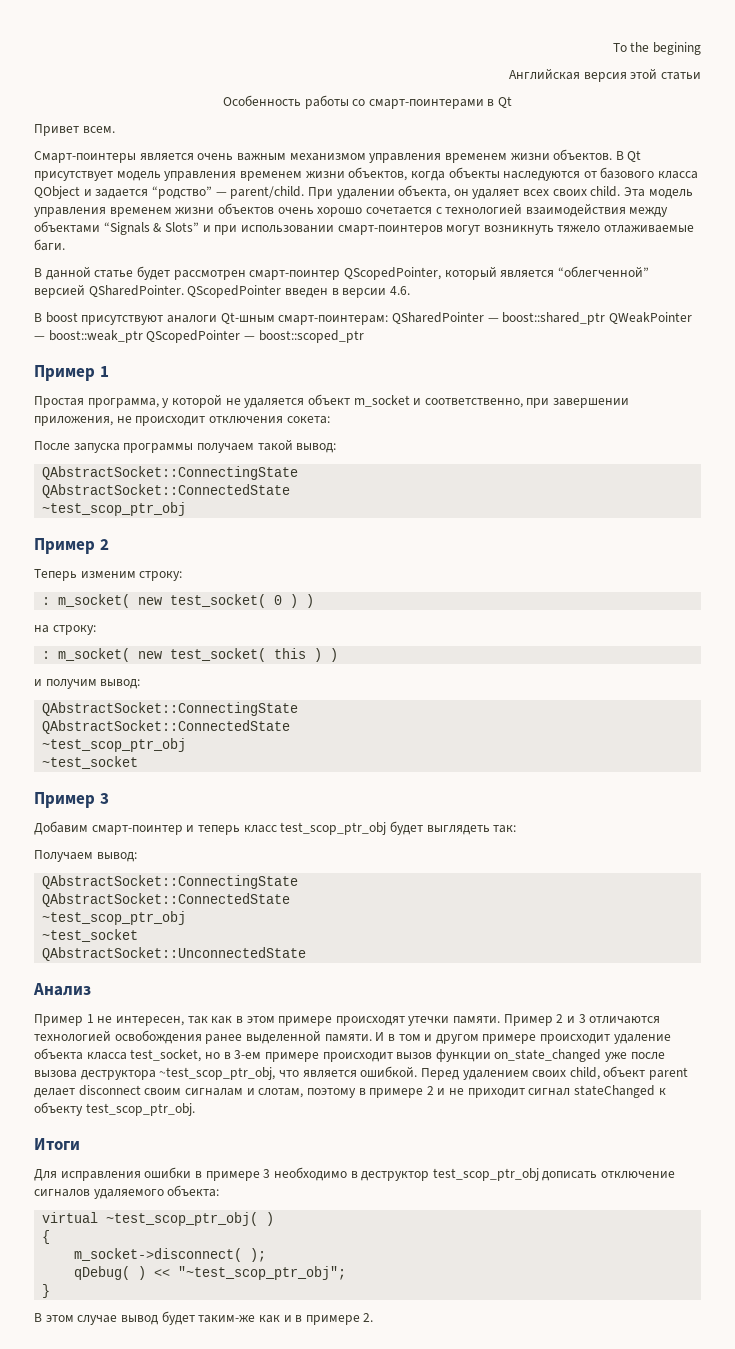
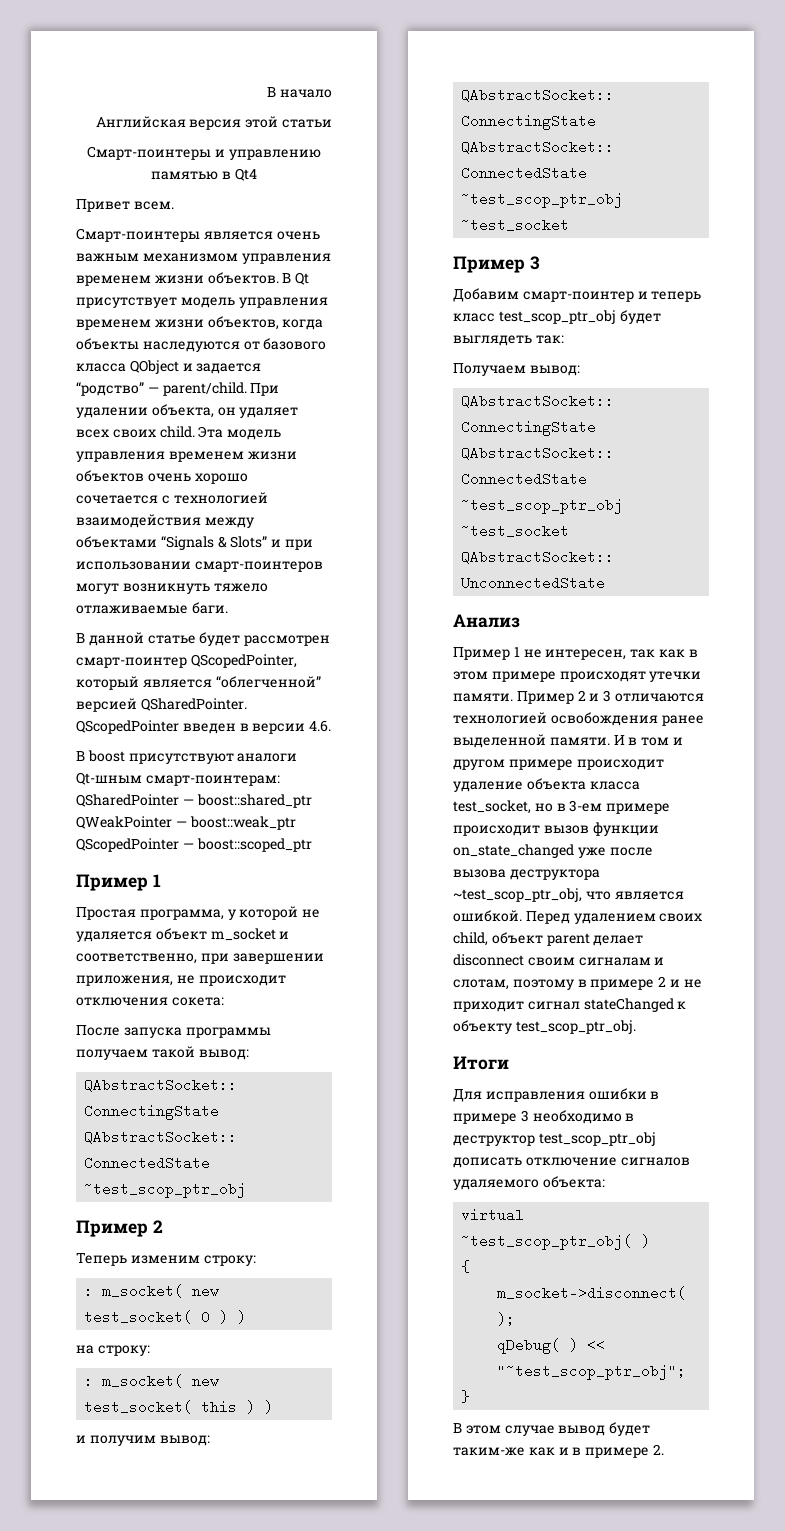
[612,42,701,55] To the begining -> [267,87,332,98] В начало
[222,95,513,109] Особенность работы со смарт-поинтерами в Qt -> [87,146,321,160] [151,168,257,181] Cмарт-поинтеры и управлению памятью в Qt4

